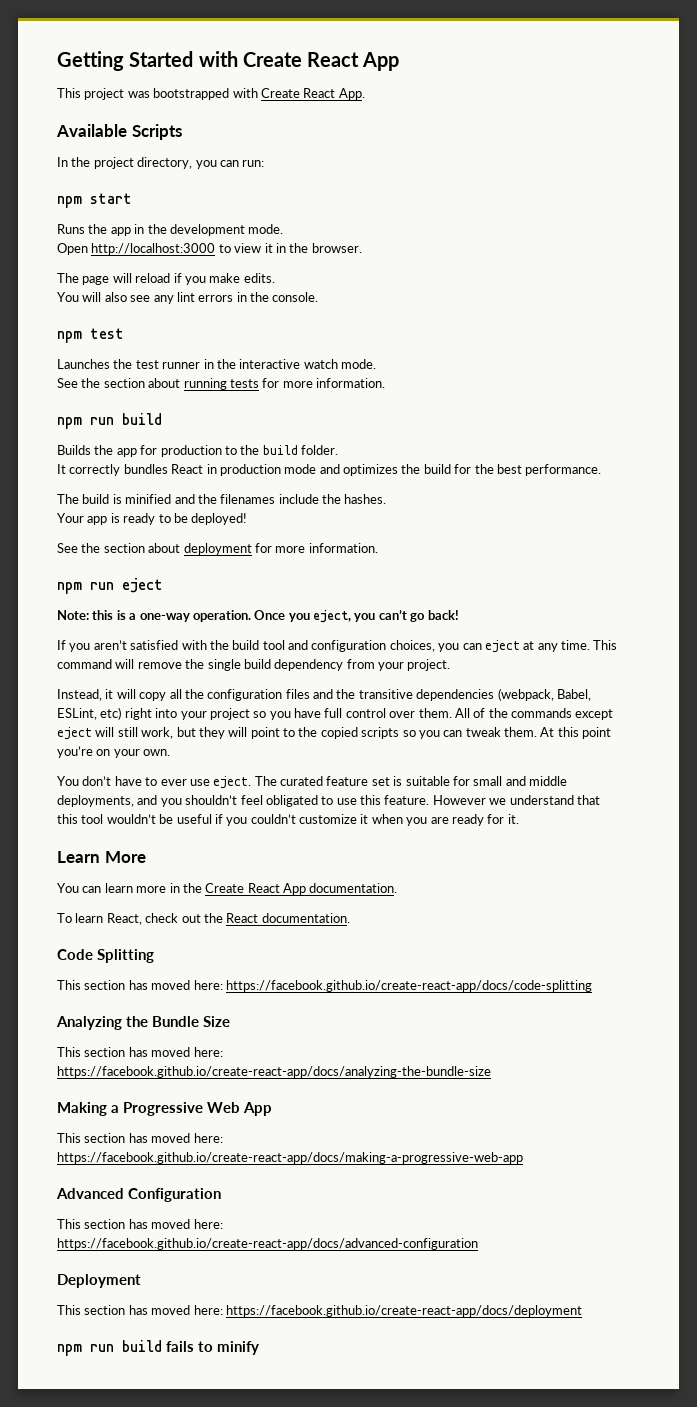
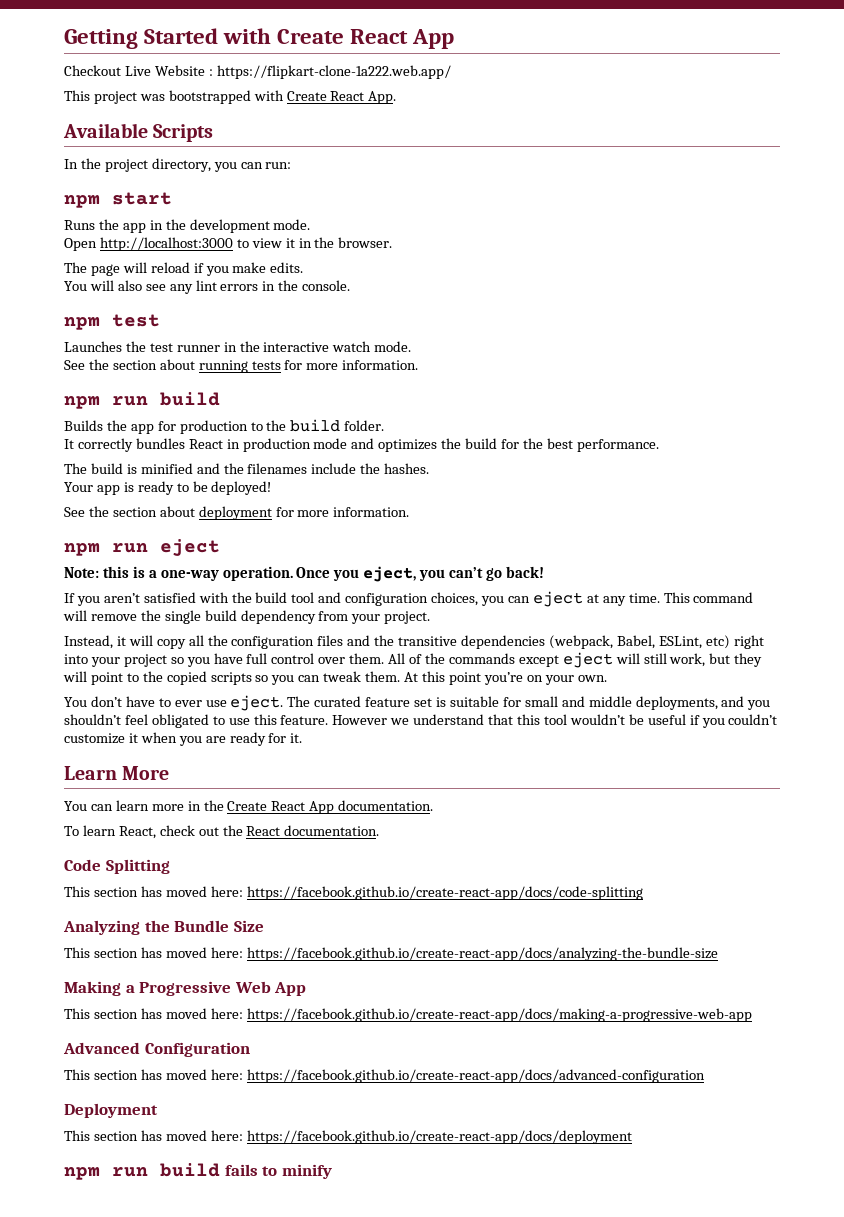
(400, 61) none -> [64,65,451,79] // Checkout Live Website : https://flipkart-clone-1a222.web.app/

